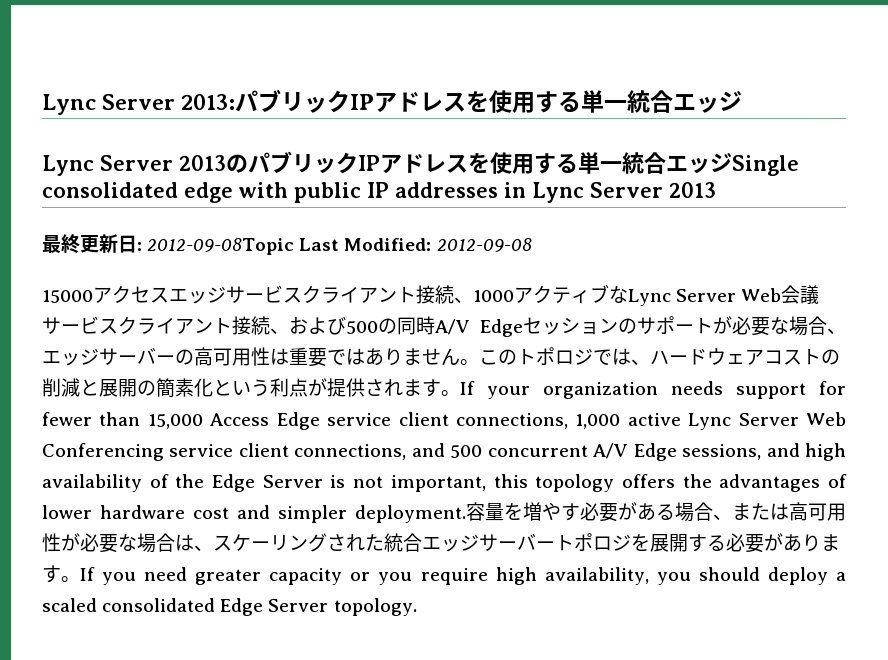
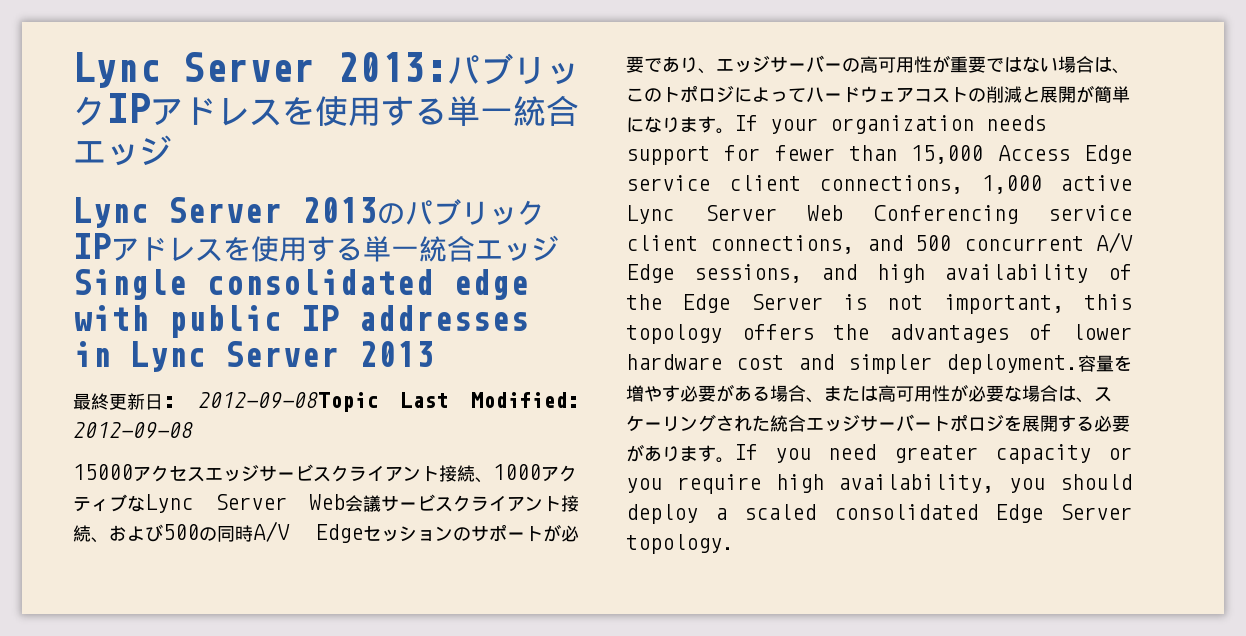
[770,316,827,336] な場合 -> [644,57,698,73] であり
[270,348,289,365] は -> [932,55,950,73] が
[365,348,479,366] ありません。 -> [1022,56,1130,74] ない場合は、
[593,348,650,365] では、 -> [734,87,806,103] によって
[137,378,403,398] の簡素化という利点が提供され -> [1076,85,1130,103] [626,116,680,133] が簡単になり

